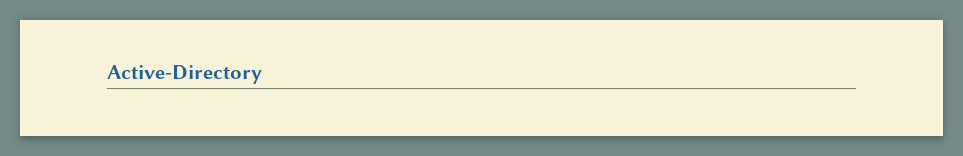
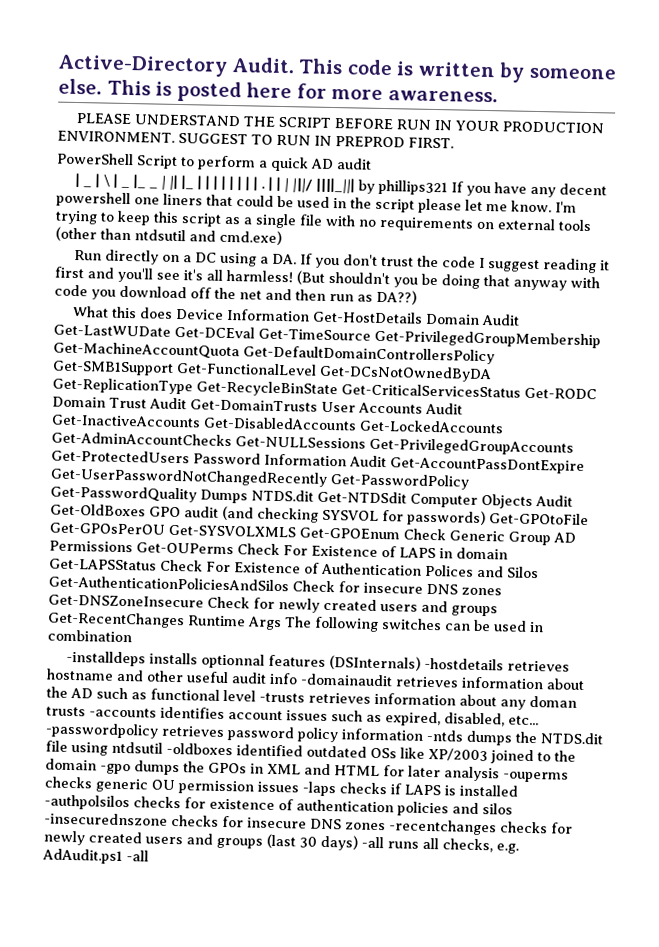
(262, 74) none -> [231,57,616,83] [58,78,498,103] [76,112,605,134] [57,130,454,149] [57,152,372,172] [75,172,608,198] [56,191,577,214] [55,210,592,232] [55,226,282,246] [74,249,611,274] [54,266,600,291] [54,284,417,305] [73,305,521,326] [53,324,601,349] [53,341,495,365] [52,360,492,383] [52,377,597,400] [52,396,463,415] [51,414,504,434] [51,431,574,456] [51,449,585,474] [50,467,469,490] [50,485,573,509] [50,503,589,527] [49,522,576,546] [49,540,508,560] [49,558,539,579] [48,575,502,596] [48,594,498,617] [47,611,544,633] [47,629,132,643] [66,650,571,672] [46,668,585,691] [46,686,577,710] [46,706,539,727] [45,722,603,746] [45,740,576,765] [45,758,569,783] [44,776,518,797] [44,794,513,817] [44,812,573,836] [43,830,519,854] [42,848,149,865] Audit. This code is written by someone else. This is posted here for more awareness. // PLEASE UNDERSTAND THE SCRIPT BEFORE RUN IN YOUR PRODUCTION ENVIRONMENT. SUGGEST TO RUN IN PREPROD FIRST. // PowerShell Script to perform a quick AD audit // | _ | \ | _ |_ _ | || |_ | | | | | | | | . | | | |||/ ||||_||| by phillips321 If you have any decent powershell one liners that could be used in the script please let me know. I'm trying to keep this script as a single file with no requirements on external tools (other than ntdsutil and cmd.exe) // Run directly on a DC using a DA. If you don't trust the code I suggest reading it first and you'll see it's all harmless! (But shouldn't you be doing that anyway with code you download off the net and then run as DA??) // What this does Device Information Get-HostDetails Domain Audit Get-LastWUDate Get-DCEval Get-TimeSource Get-PrivilegedGroupMembership Get-MachineAccountQuota Get-DefaultDomainControllersPolicy Get-SMB1Support Get-FunctionalLevel Get-DCsNotOwnedByDA Get-ReplicationType Get-RecycleBinState Get-CriticalServicesStatus Get-RODC Domain Trust Audit Get-DomainTrusts User Accounts Audit Get-InactiveAccounts Get-DisabledAccounts Get-LockedAccounts Get-AdminAccountChecks Get-NULLSessions Get-PrivilegedGroupAccounts Get-ProtectedUsers Password Information Audit Get-AccountPassDontExpire Get-UserPasswordNotChangedRecently Get-PasswordPolicy Get-PasswordQuality Dumps NTDS.dit Get-NTDSdit Computer Objects Audit Get-OldBoxes GPO audit (and checking SYSVOL for passwords) Get-GPOtoFile Get-GPOsPerOU Get-SYSVOLXMLS Get-GPOEnum Check Generic Group AD Permissions Get-OUPerms Check For Existence of LAPS in domain Get-LAPSStatus Check For Existence of Authentication Polices and Silos Get-AuthenticationPoliciesAndSilos Check for insecure DNS zones Get-DNSZoneInsecure Check for newly created users and groups Get-RecentChanges Runtime Args The following switches can be used in combination // -installdeps installs optionnal features (DSInternals) -hostdetails retrieves hostname and other useful audit info -domainaudit retrieves information about the AD such as functional level -trusts retrieves information about any doman trusts -accounts identifies account issues such as expired, disabled, etc... -passwordpolicy retrieves password policy information -ntds dumps the NTDS.dit file using ntdsutil -oldboxes identified outdated OSs like XP/2003 joined to the domain -gpo dumps the GPOs in XML and HTML for later analysis -ouperms checks generic OU permission issues -laps checks if LAPS is installed -authpolsilos checks for existence of authentication policies and silos -insecurednszone checks for insecure DNS zones -recentchanges checks for newly created users and groups (last 30 days) -all runs all checks, e.g. AdAudit.ps1 -all

